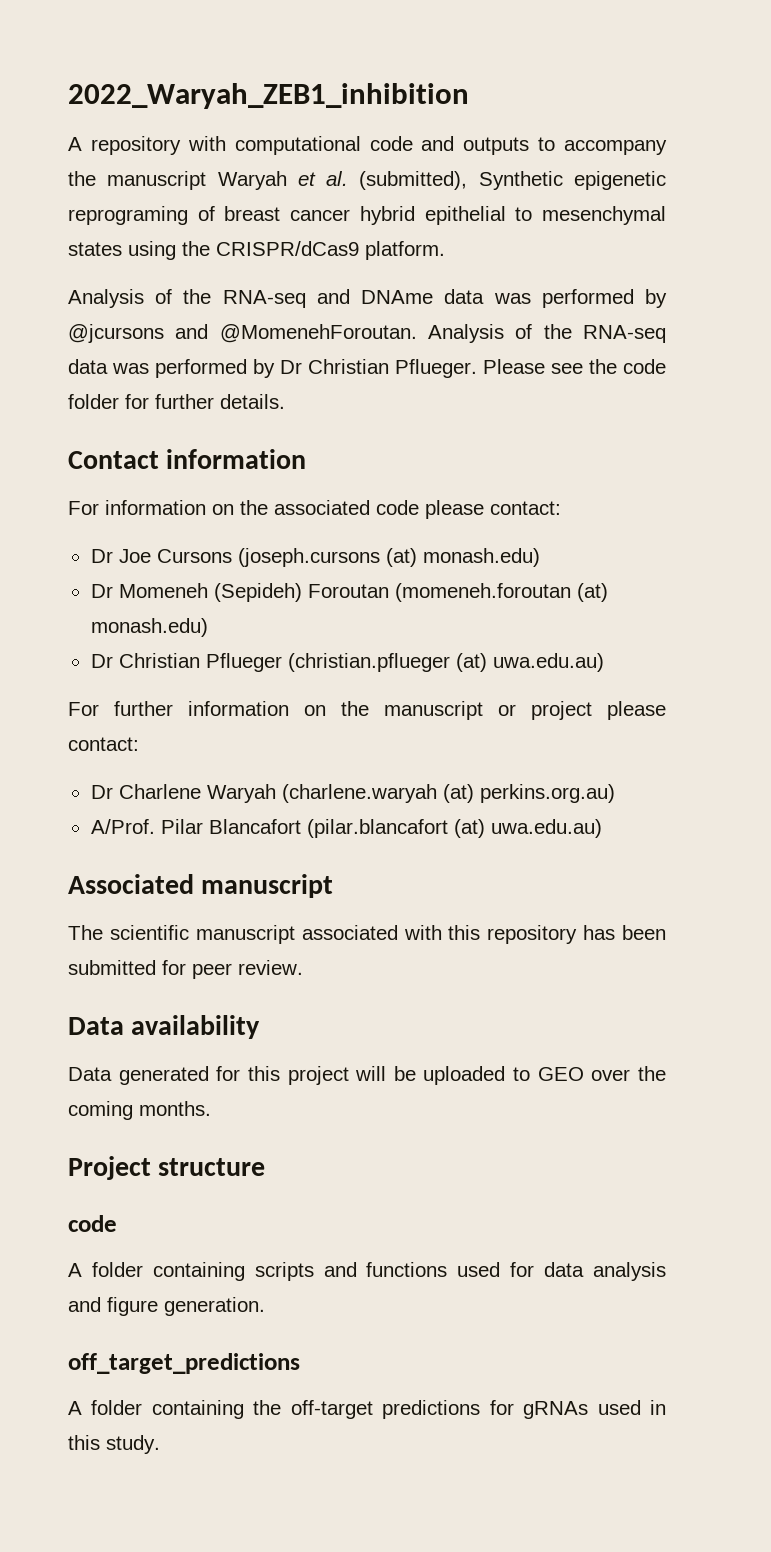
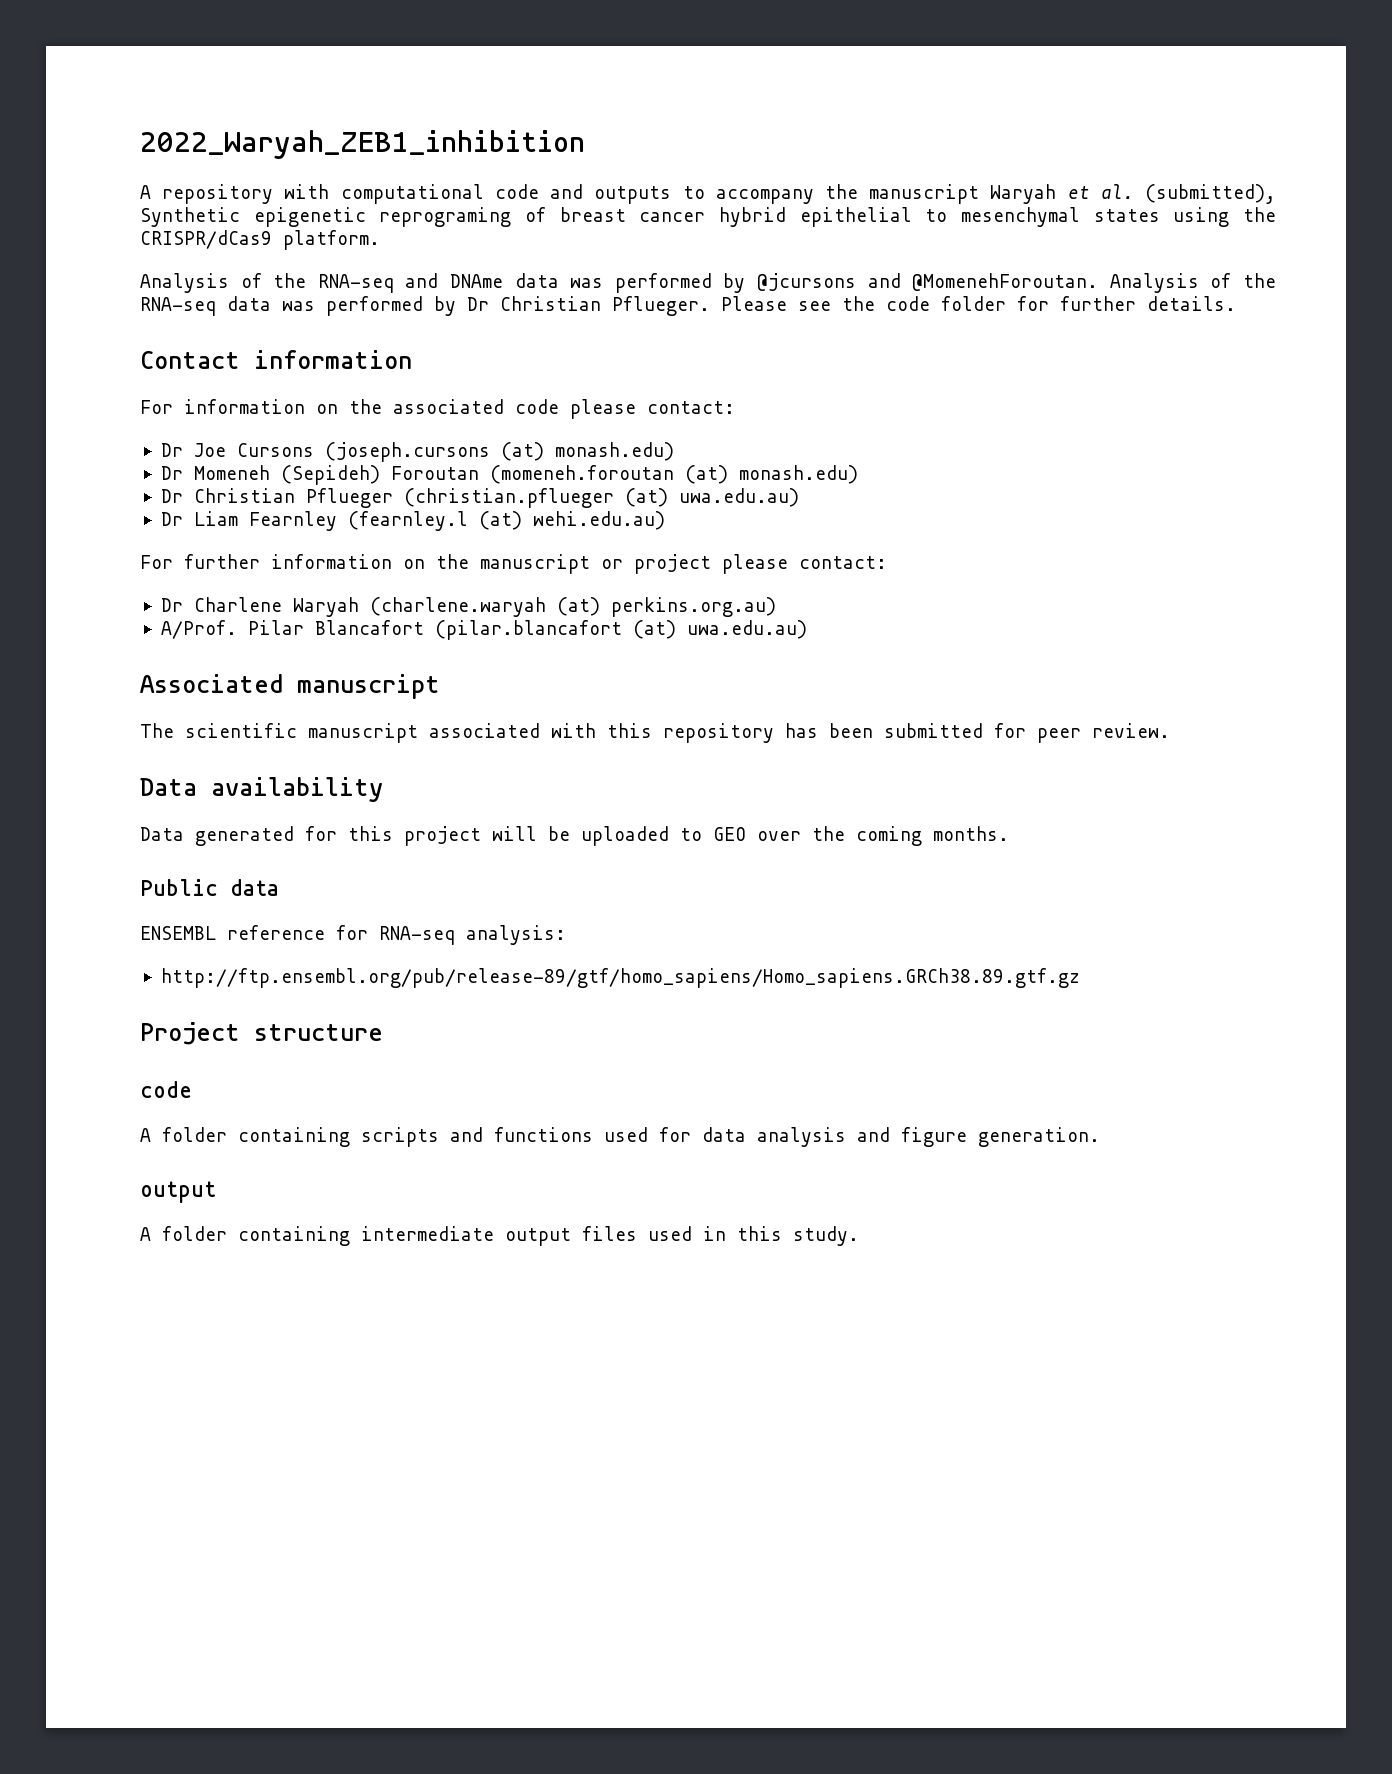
(604, 662) none -> [160,511,665,531] // Dr Liam Fearnley (fearnley.l (at) wehi.edu.au)
(211, 1108) none -> [140,879,279,896] [140,925,566,945] [160,968,1080,988] // Public data // ENSEMBL reference for RNA-seq analysis: // http://ftp.ensembl.org/pub/release-89/gtf/homo_sapiens/Homo_sapiens.GRCh38.89.gtf.gz
[68,1353,300,1374] [68,1400,589,1419] off_target_predictions // A folder containing the off-target predictions for gRNAs -> [140,1181,216,1203] [140,1226,637,1246] output // A folder containing intermediate output files

